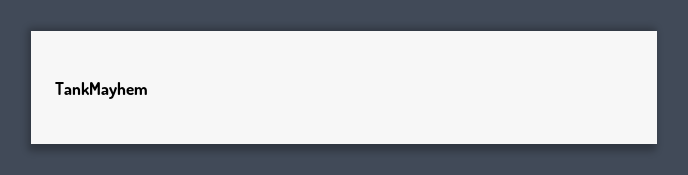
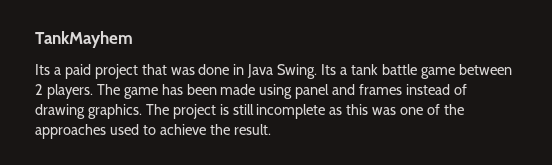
(148, 90) none -> [35,64,512,79] [35,84,467,99] [35,104,464,119] [35,124,271,139] // Its a paid project that was done in Java Swing. Its a tank battle game between 2 players. The game has been made using panel and frames instead of drawing graphics. The project is still incomplete as this was one of the approaches used to achieve the result.

